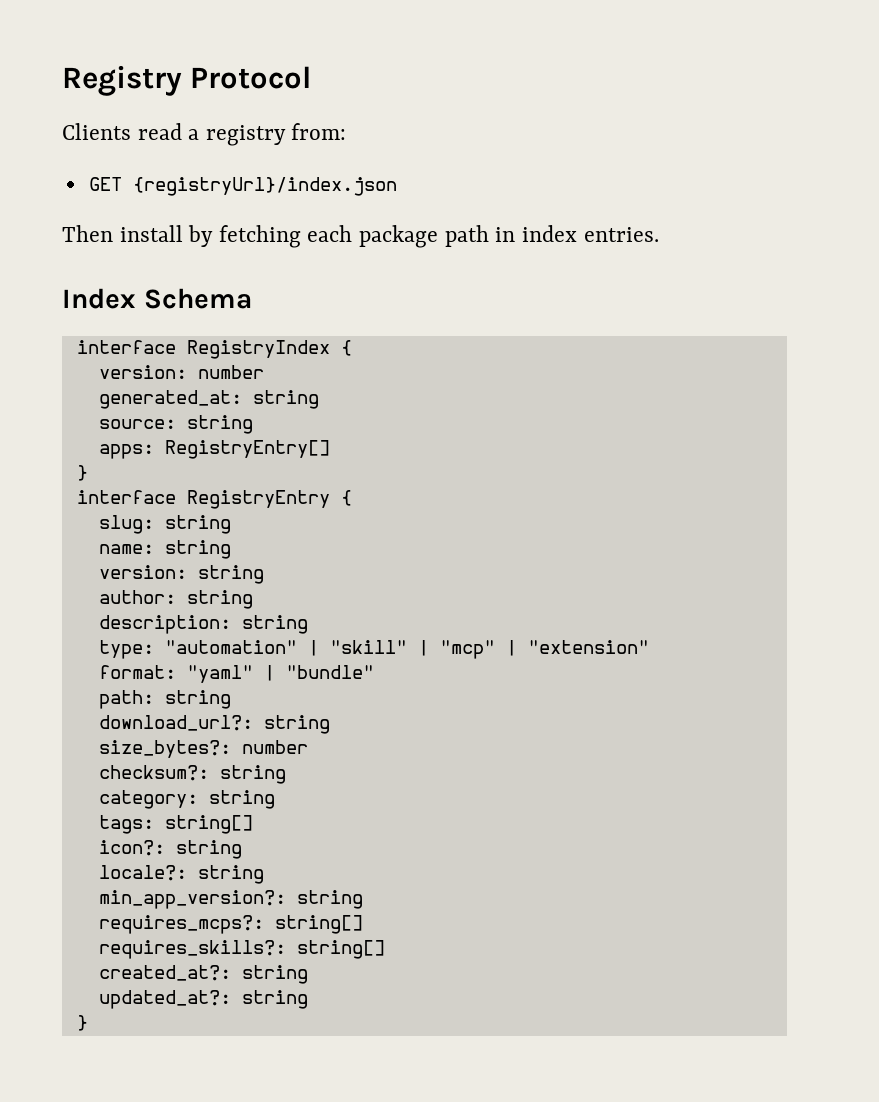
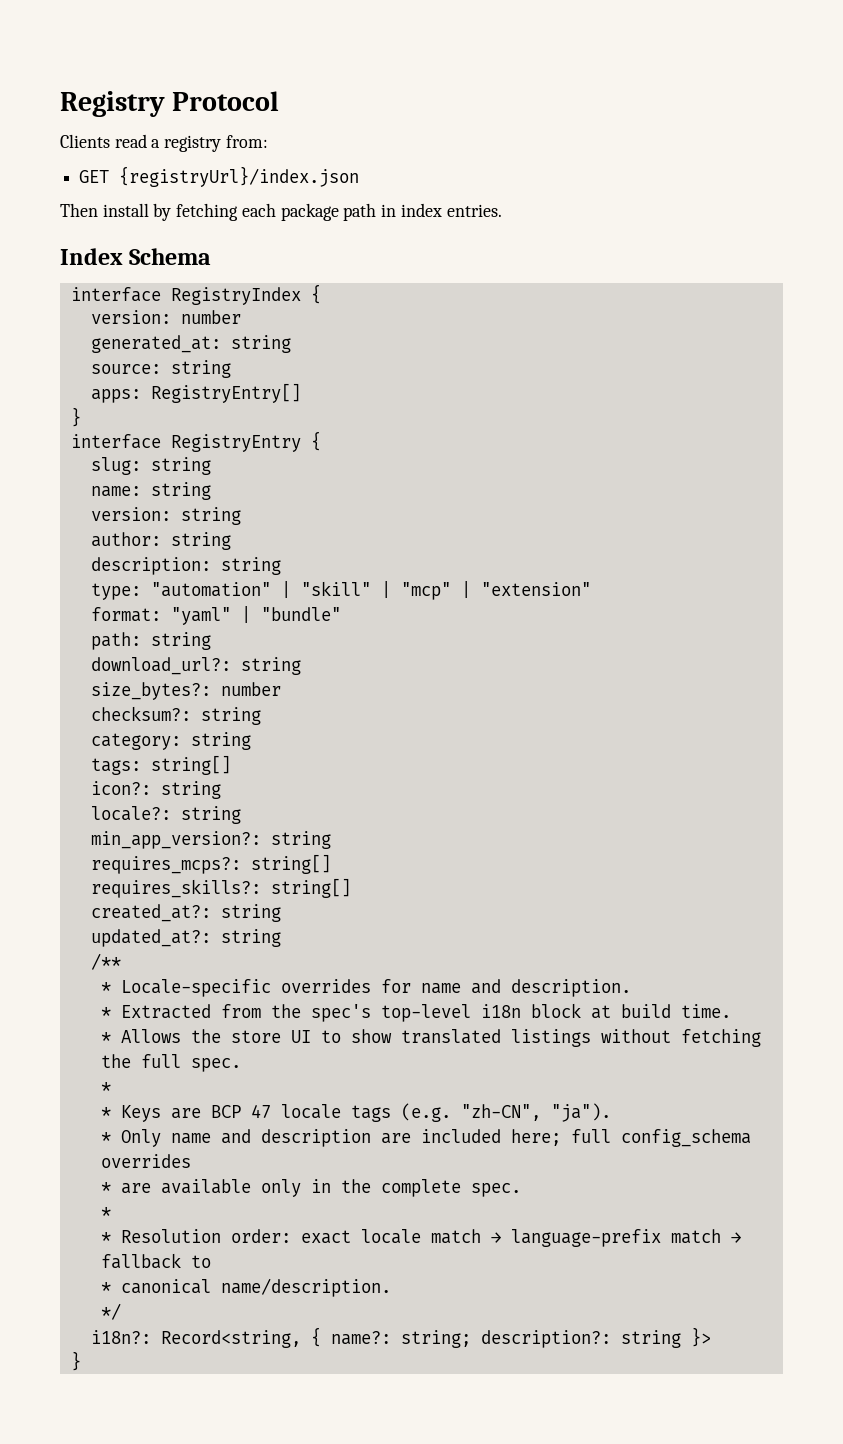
(308, 999) none -> [90,953,121,970] [100,979,631,997] [100,1003,731,1022] [100,1029,761,1047] [100,1054,241,1072] [100,1082,111,1093] [100,1103,611,1122] [100,1129,751,1147] [100,1154,191,1168] [100,1179,521,1197] [100,1207,111,1218] [100,1229,742,1247] [100,1253,211,1269] [100,1278,391,1297] [100,1303,121,1320] [90,1327,711,1348] // /** // * Locale-specific overrides for name and description. // * Extracted from the spec's top-level i18n block at build time. // * Allows the store UI to show translated listings without fetching the full spec. // * // * Keys are BCP 47 locale tags (e.g. "zh-CN", "ja"). // * Only name and description are included here; full config_schema overrides // * are available only in the complete spec. // * // * Resolution order: exact locale match → language-prefix match → fallback to // * canonical name/description. // */ // i18n?: Record<string, { name?: string; description?: string }>

